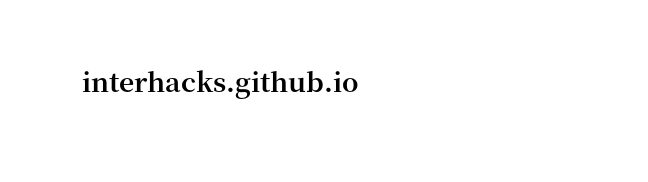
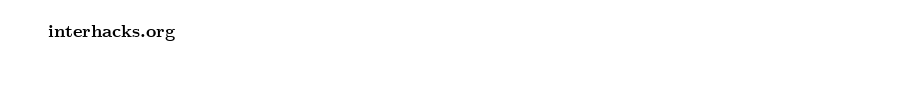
[82,70,359,99] interhacks.github.io -> [48,25,176,41] interhacks.org

